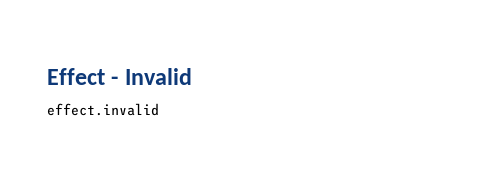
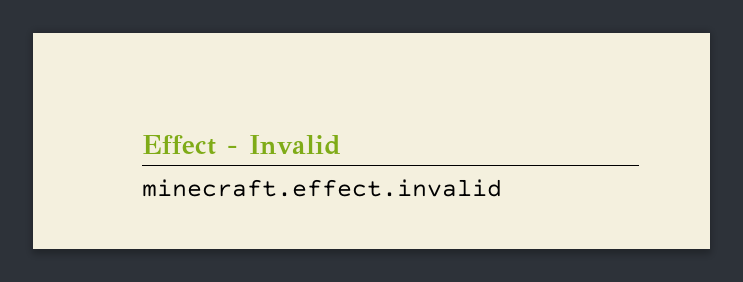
[47,103,159,116] effect.invalid -> [142,179,502,197] minecraft.effect.invalid

